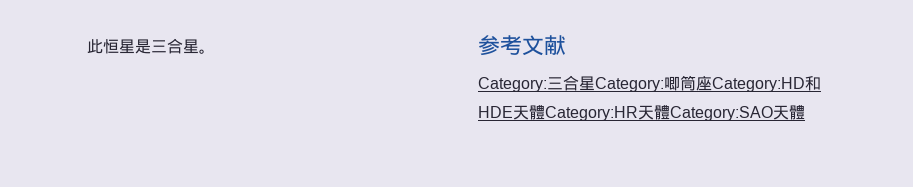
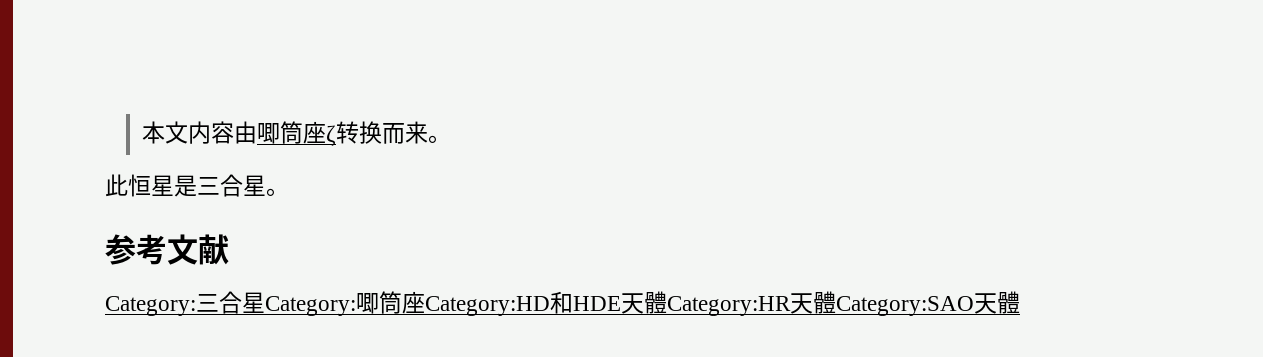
(87, 46) none -> [142,121,452,146] 本文内容由唧筒座ζ转换而来。 //

